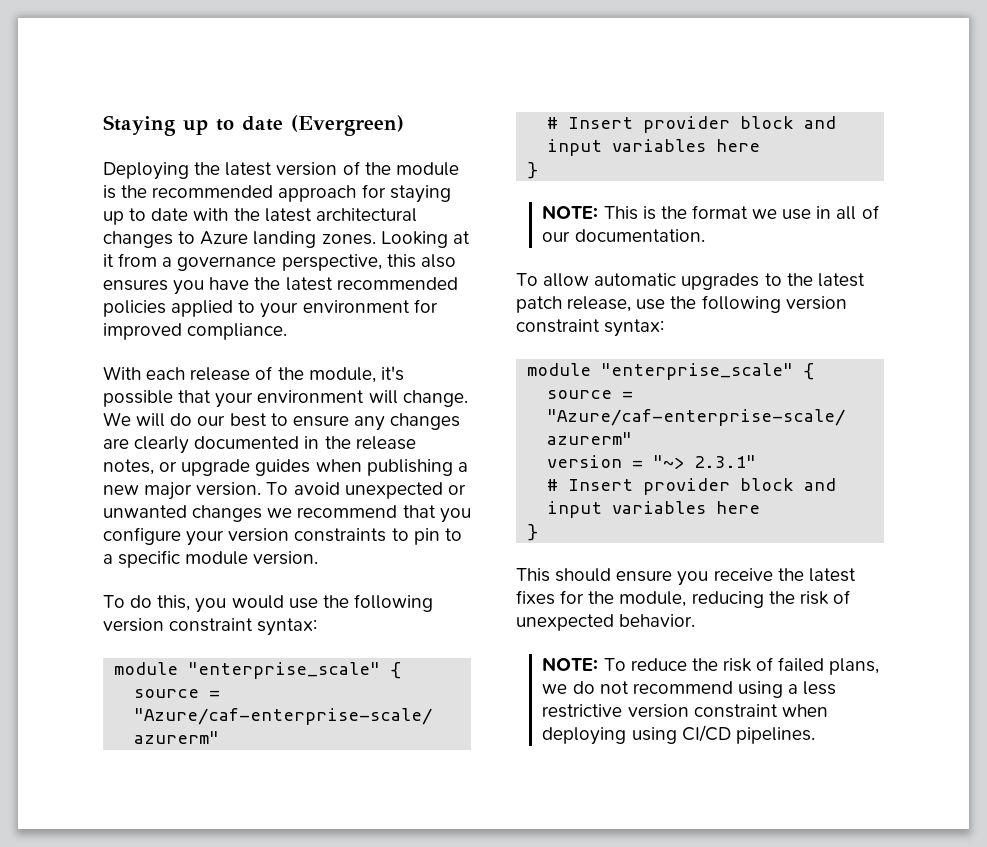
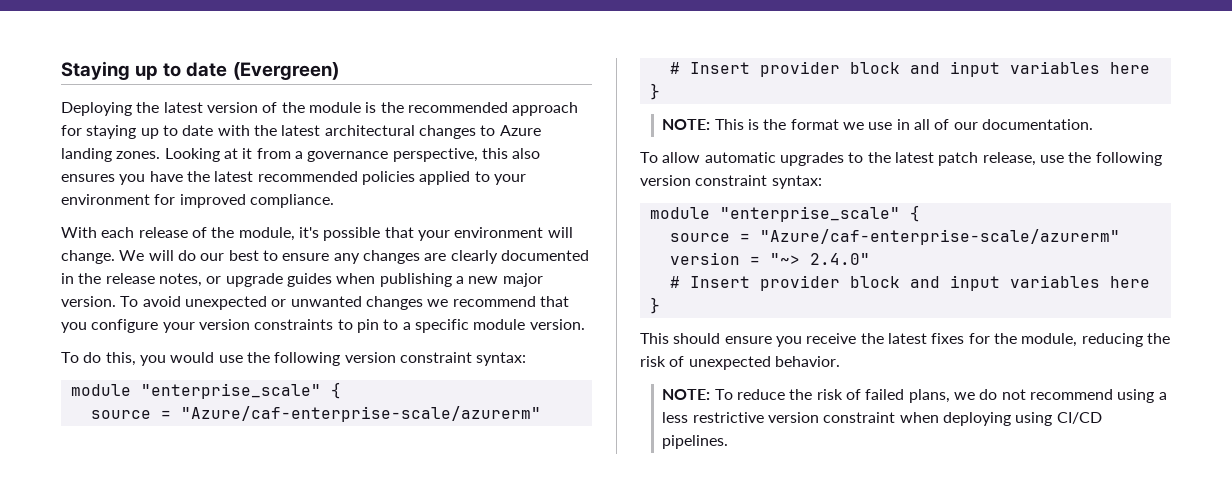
[694,455,757,468] 2.3.1" -> [809,253,870,265] 2.4.0"

